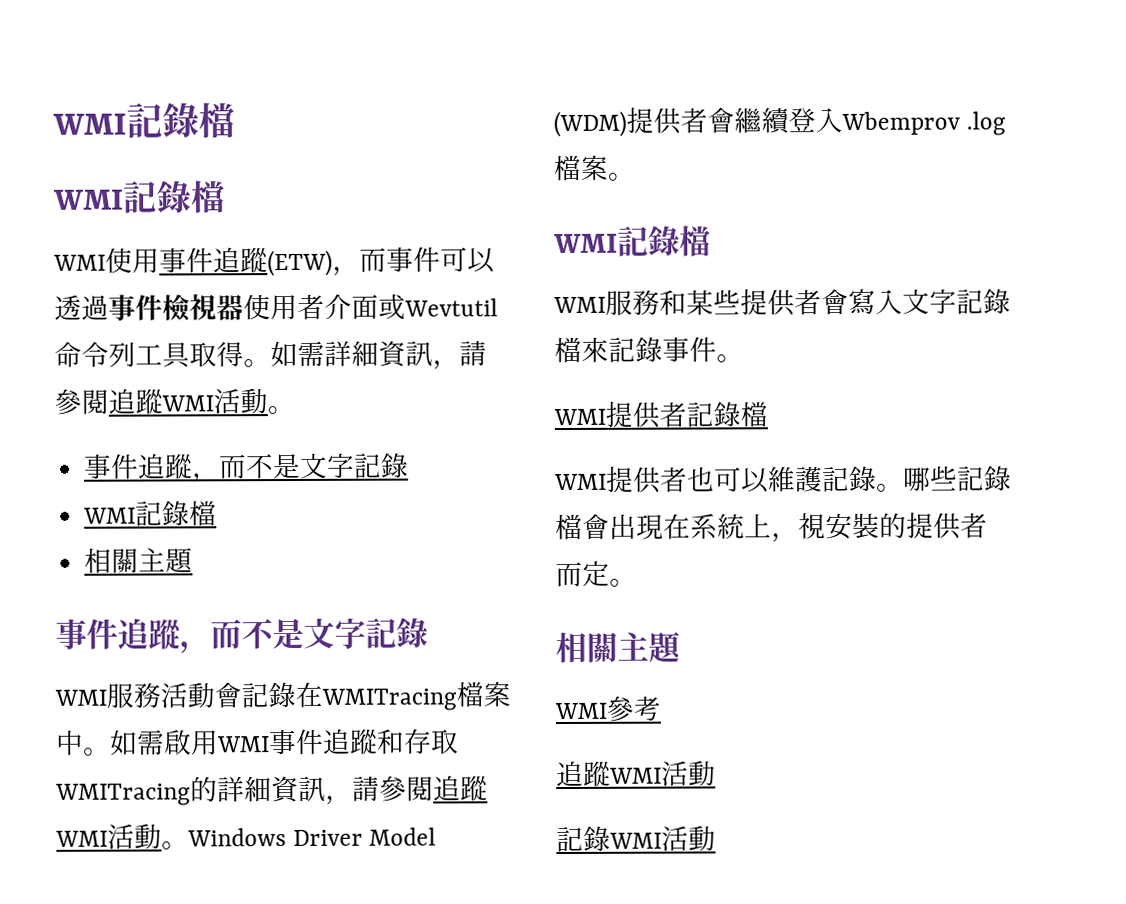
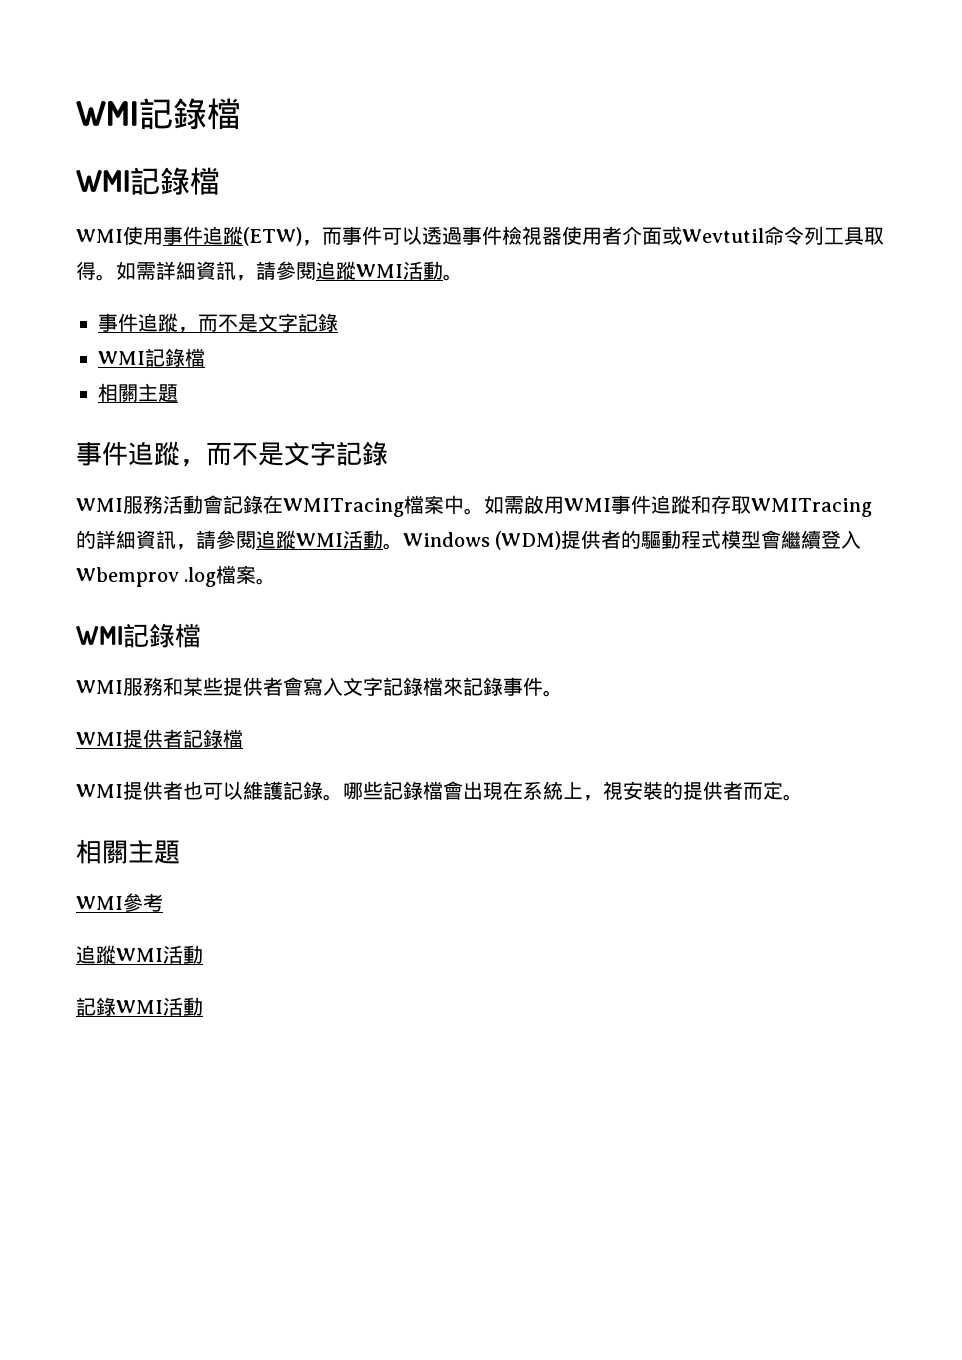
[293,827,437,846] Driver Model -> (490, 539) none
(708, 120) none -> [621,530,762,549] 的驅動程式模型

